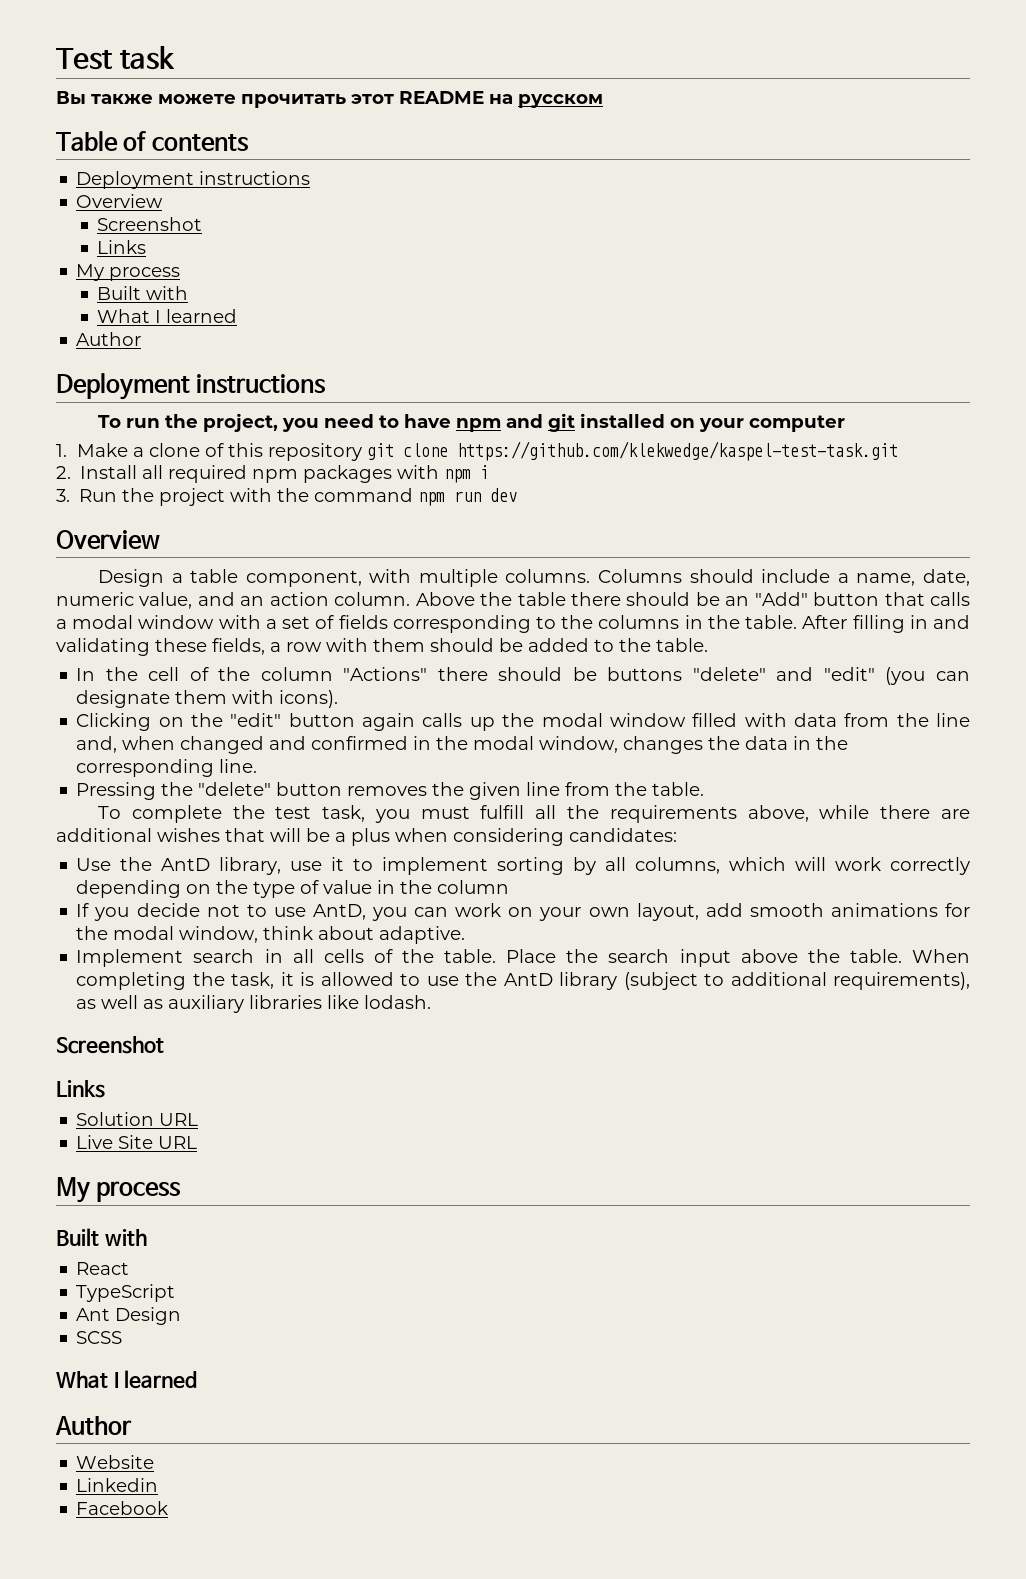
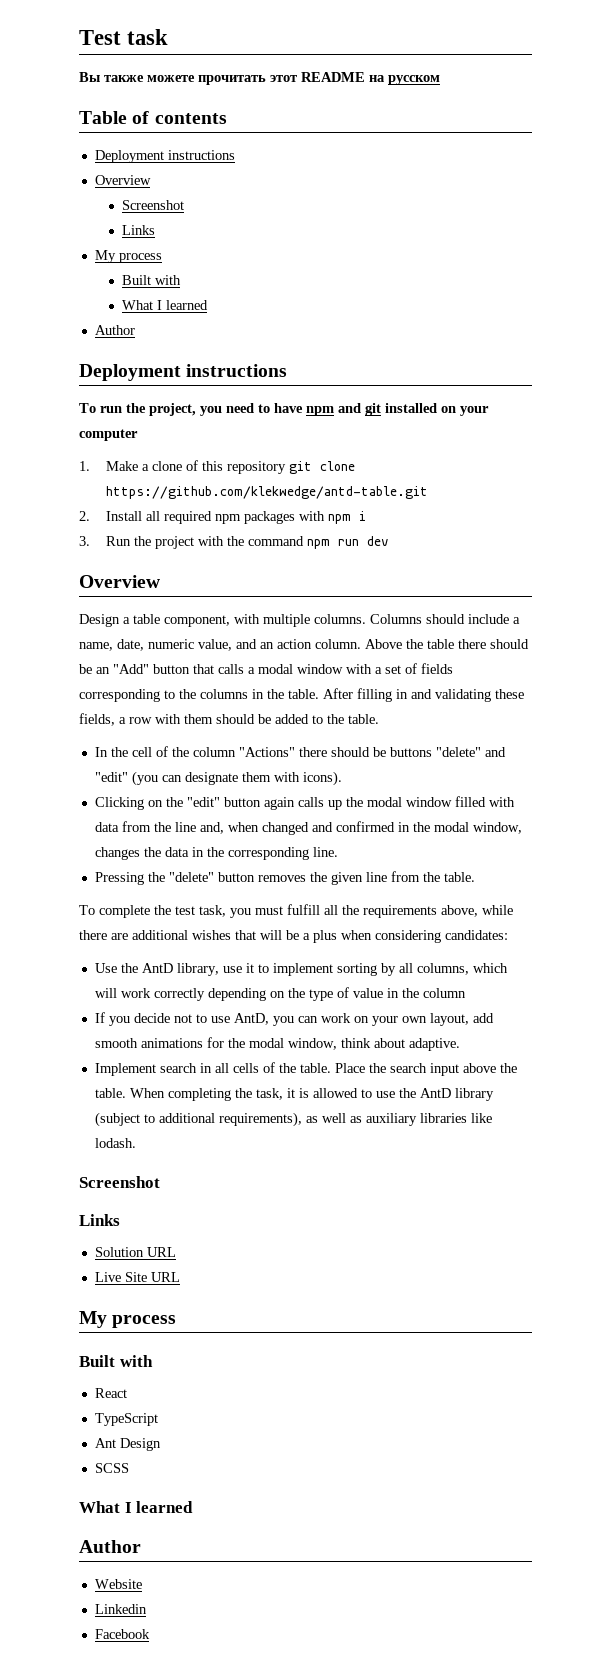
[457,441,899,461] https://github.com/klekwedge/kaspel-test-task.git -> [105,486,428,499] https://github.com/klekwedge/antd-table.git

